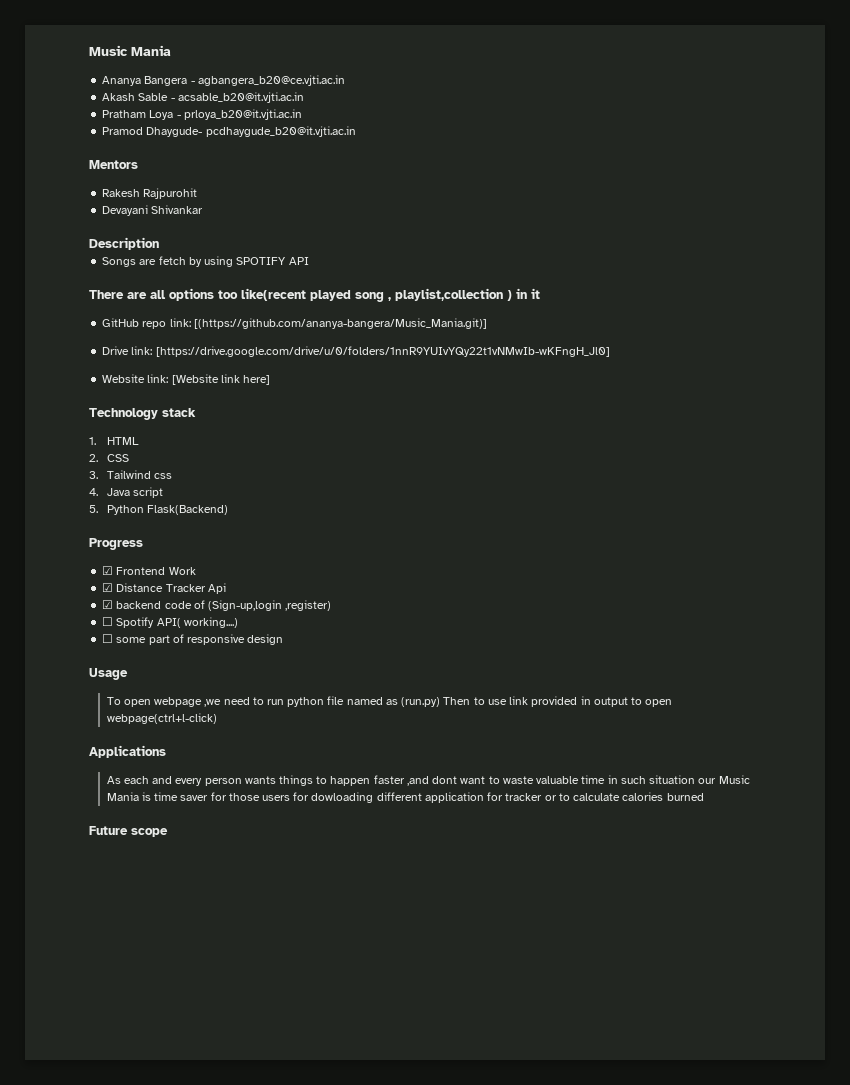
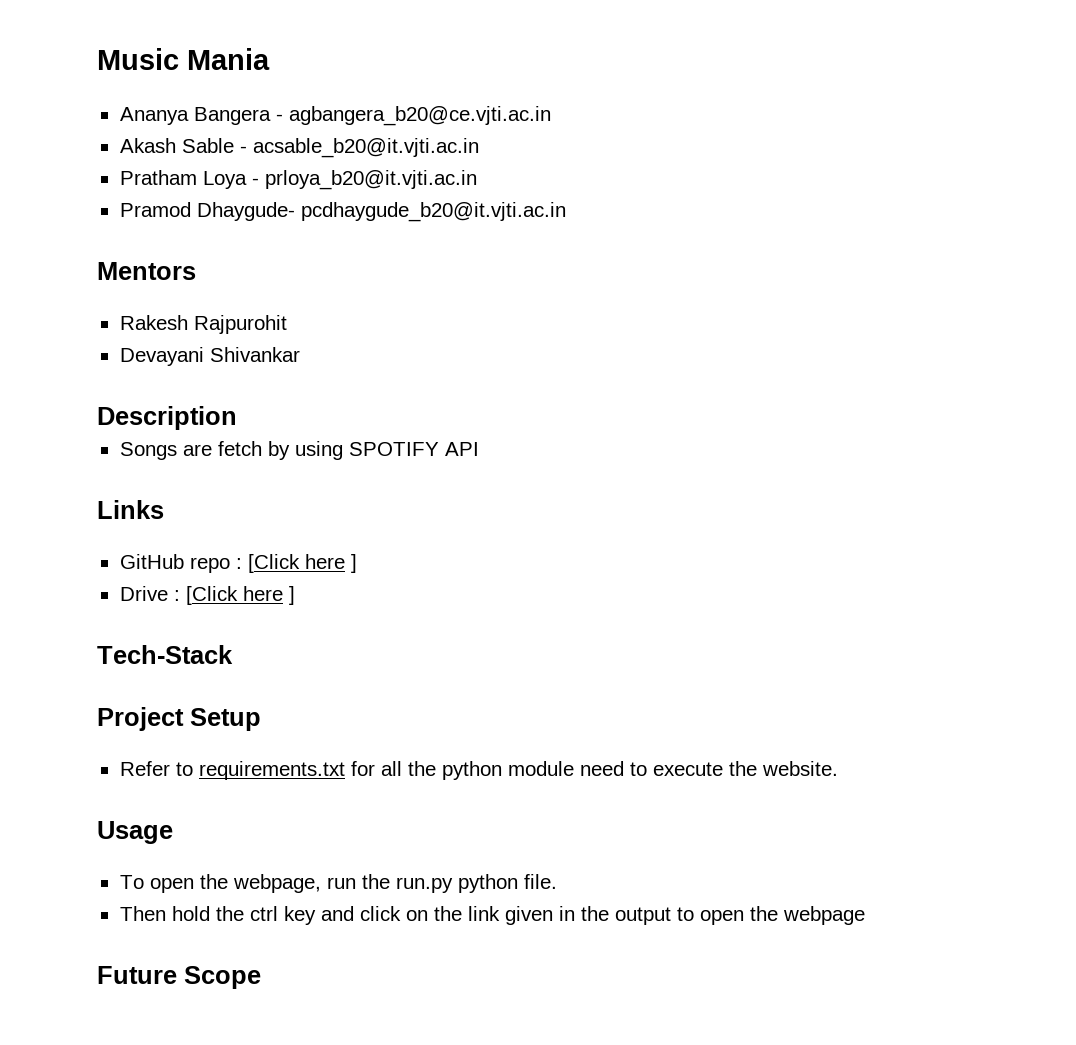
[89,288,540,302] [102,318,487,329] [102,346,610,357] [102,374,271,385] [89,408,196,420] [89,437,139,445] [89,454,129,462] [89,470,172,479] [89,487,163,498] [89,505,228,515] [89,538,143,550] [102,566,196,575] [102,583,226,594] [102,600,332,611] [102,617,238,628] [102,634,284,645] [89,668,128,680] [106,696,673,707] [106,713,217,724] [89,745,166,758] [106,775,750,786] [106,792,704,803] There are all options too like(recent played song , playlist,collection ) in it // GitHub repo link: [(https://github.com/ananya-bangera/Music_Mania.git)] // Drive link: [https://drive.google.com/drive/u/0/folders/1nnR9YUIvYQy22t1vNMwIb-wKFngH_Jl0] // Website link: [Website link here] // Technology stack // 1. HTML // 2. CSS // 3. Tailwind css // 4. Java script // 5. Python Flask(Backend) // Progress // ☑ Frontend Work // ☑ Distance Tracker Api // ☑ backend code of (Sign-up,login ,register) // ☐ Spotify API( working....) // ☐ some part of responsive design // Usage // To open webpage ,we need to run python file named as (run.py) Then to use link provided in output to open webpage(ctrl+l-click) // Applications // As each and every person wants things to happen faster ,and dont want to waste valuable time in such situation our Music Mania is time saver for those users for dowloading different application for tracker or to calculate calories burned -> [97,500,164,519] [119,554,357,573] [119,586,295,605] [97,645,233,664] [97,707,261,731] [119,761,838,780] [97,821,173,844] [119,874,557,893] [119,906,865,925] Links // GitHub repo : [Click here ] // Drive : [Click here ] // Tech-Stack // Project Setup // Refer to requirements.txt for all the python module need to execute the website. // Usage // To open the webpage, run the run.py python file. // Then hold the ctrl key and click on the link given in the output to open the webpage
[131,828,168,837] scope -> [184,966,261,989] Scope

